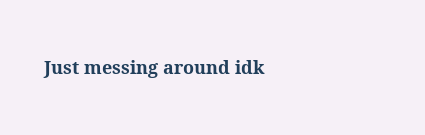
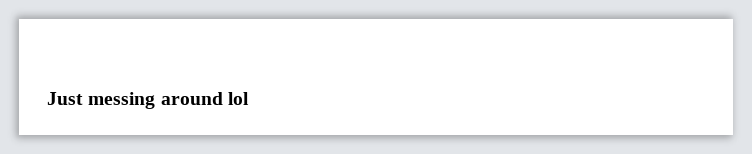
[235,60,265,74] idk -> [227,92,249,105] lol

